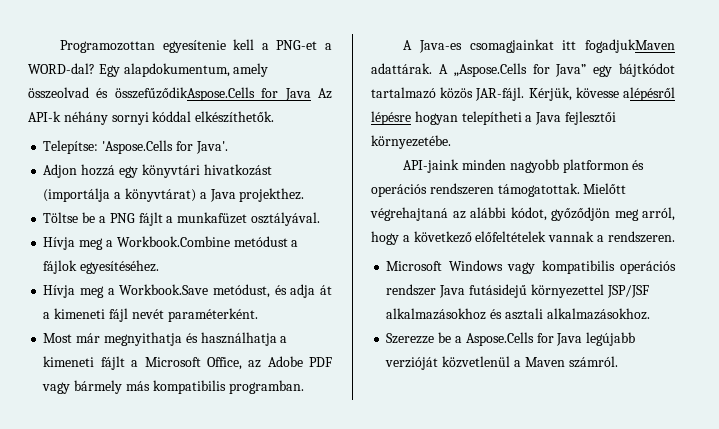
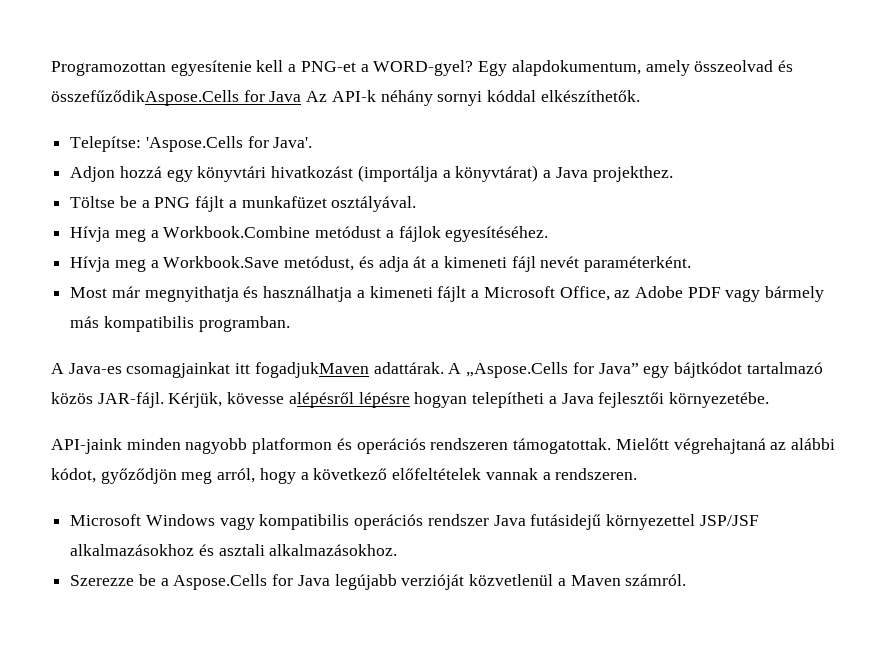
[28,63,95,74] WORD-dal? -> [373,60,474,76] WORD-gyel?

